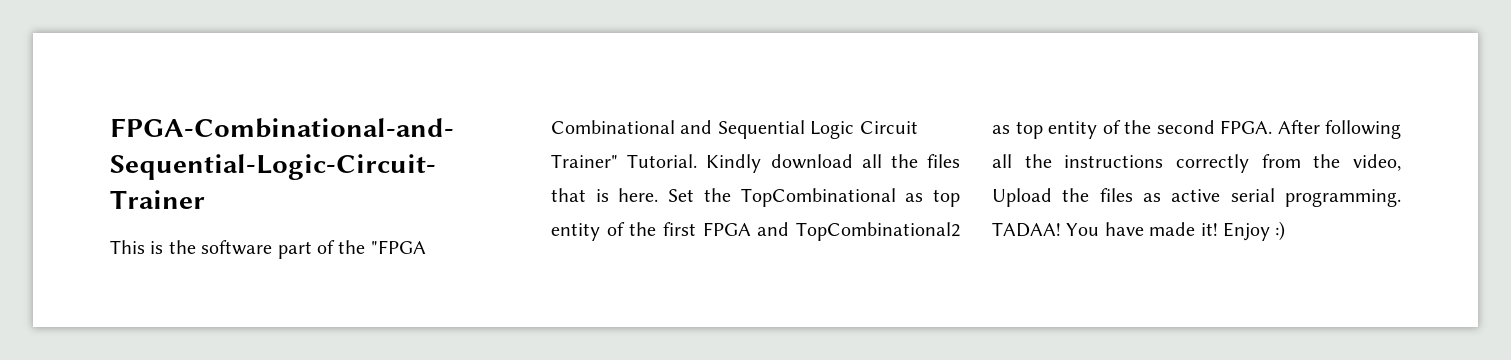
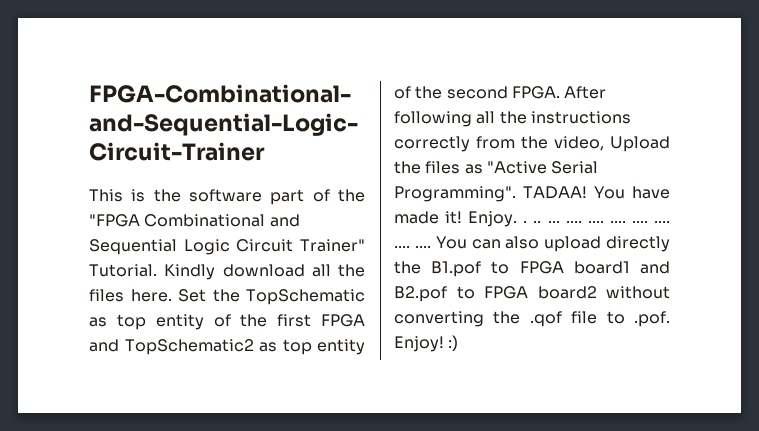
[551,188,609,202] that is -> (124, 295) none
[740,188,896,207] TopCombinational -> [246,289,365,305] TopSchematic
[796,222,960,241] TopCombinational2 -> [124,339,254,355] TopSchematic2
[1171,188,1401,207] active serial programming. -> [486,161,599,174] [394,186,516,202] "Active Serial Programming".
[1223,222,1270,241] Enjoy -> [468,211,670,227] [394,236,670,252] [394,261,670,277] [394,286,670,302] [394,311,670,327] [394,336,444,352] Enjoy. . .. ... .... .... .... .... .... .... .... You can also upload directly the B1.pof to FPGA board1 and B2.pof to FPGA board2 without converting the .qof file to .pof. Enjoy!

